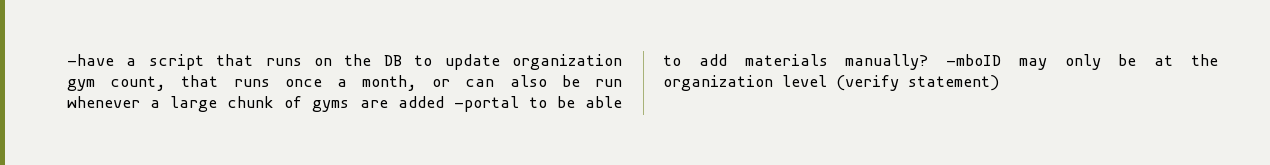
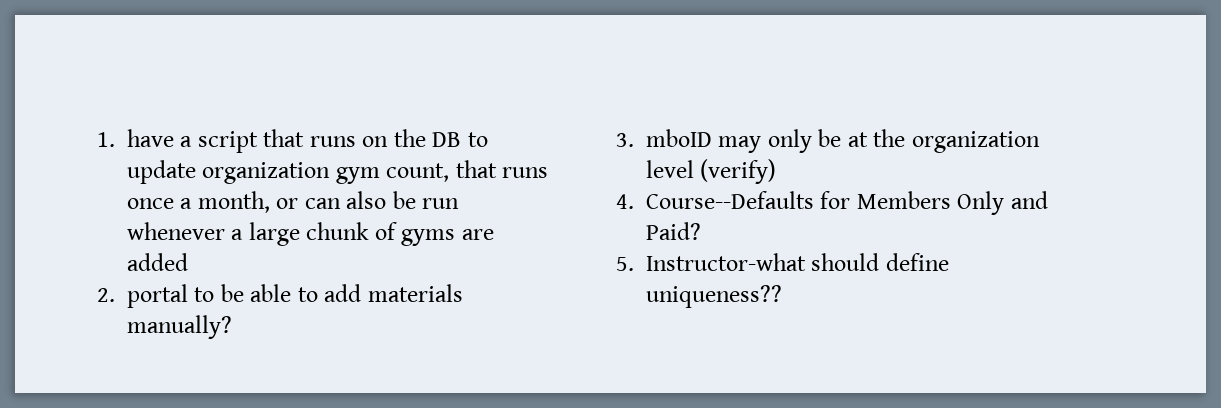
[67,54,114,66] -have -> [97,129,174,147] 1. have
[453,96,519,112] -portal -> [97,284,188,308] // 2. portal
[946,54,1002,66] -mboID -> [616,129,712,147] // 3. mboID
[836,75,999,91] (verify statement) -> [700,159,777,184] [616,191,1048,215] [646,222,701,240] [616,253,949,271] [646,285,782,308] (verify) // 4. Course--Defaults for Members Only and Paid? // 5. Instructor-what should define uniqueness??

